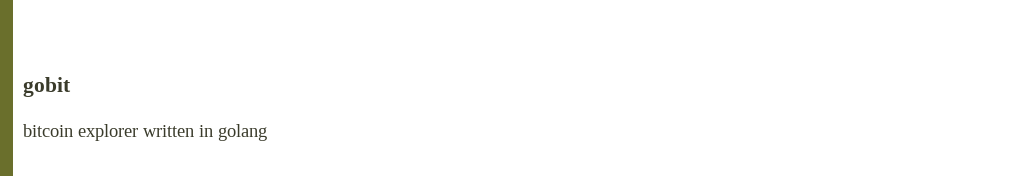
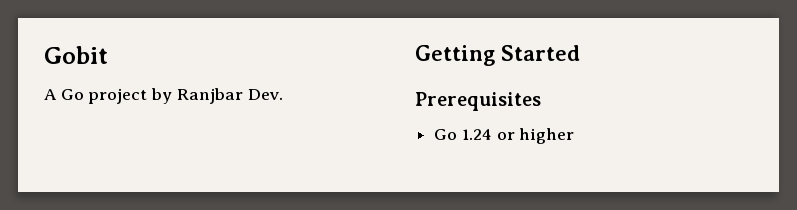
[23,77,71,97] [23,124,267,141] gobit // bitcoin explorer written in golang -> [44,46,108,64] [44,88,283,104] [415,45,580,66] [415,92,541,111] [434,128,575,144] Gobit // A Go project by Ranjbar Dev. // Getting Started // Prerequisites // Go 1.24 or higher

